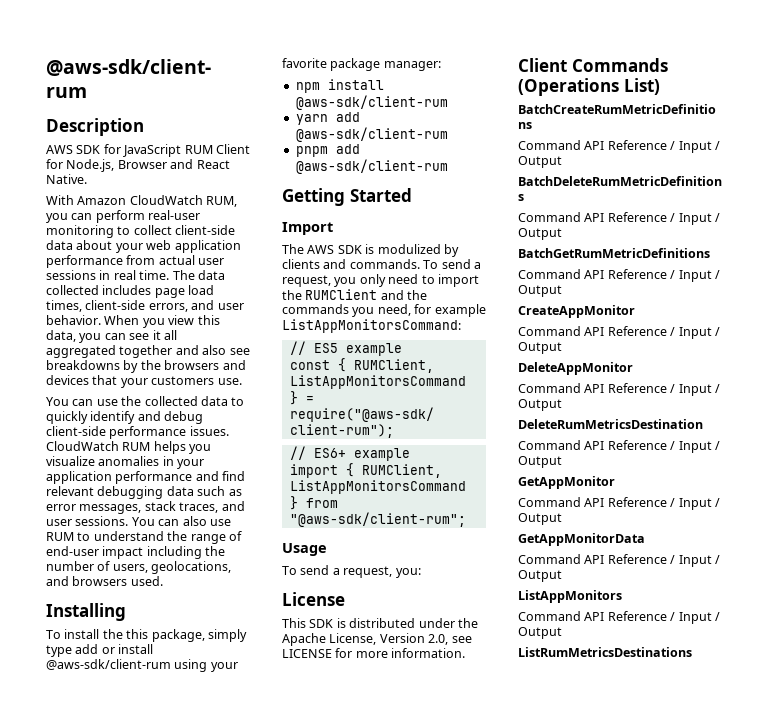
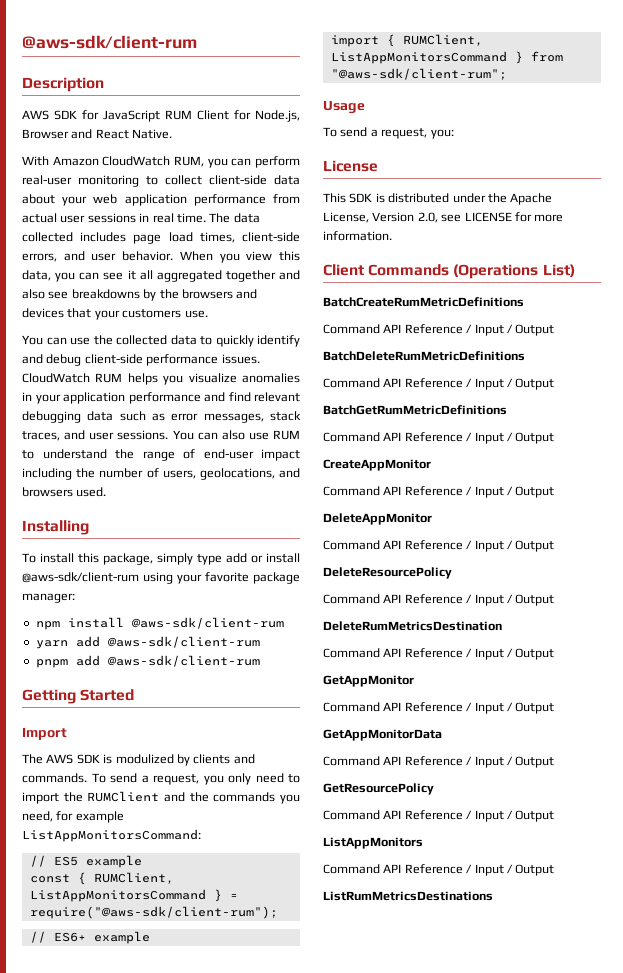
[102,629,123,639] the -> (74, 558) none
(562, 405) none -> [323,567,452,579] [323,594,555,606] // DeleteResourcePolicy // Command API Reference / Input / Output
(562, 576) none -> [323,783,434,795] [323,810,555,822] // GetResourcePolicy // Command API Reference / Input / Output

